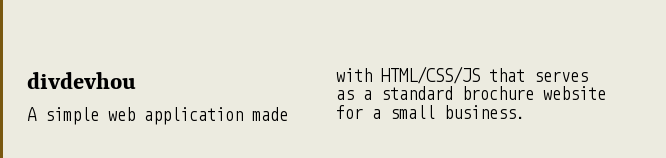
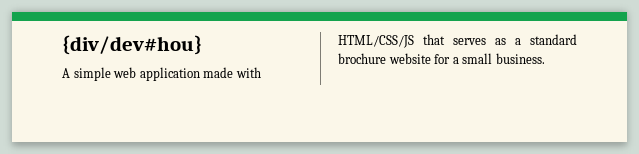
[27,72,136,89] divdevhou -> [62,35,202,55] {div/dev#hou}

